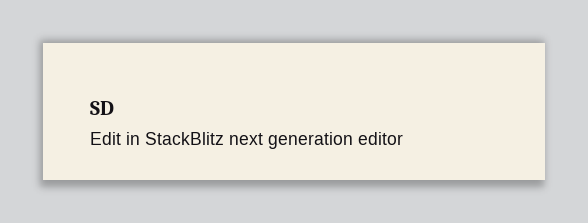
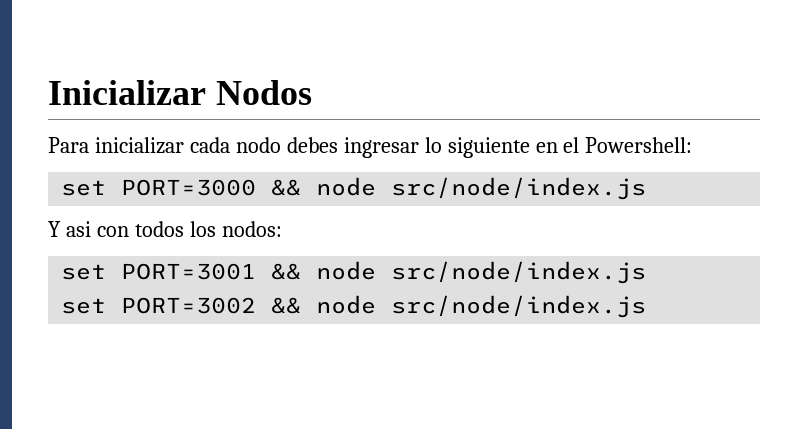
[90,101,114,115] [90,132,403,149] SD // Edit in StackBlitz next generation editor -> [48,80,312,105] [48,137,693,158] [61,177,647,200] [48,221,282,237] [61,261,647,284] [61,295,647,318] Inicializar Nodos // Para inicializar cada nodo debes ingresar lo siguiente en el Powershell: // set PORT=3000 && node src/node/index.js // Y asi con todos los nodos: // set PORT=3001 && node src/node/index.js // set PORT=3002 && node src/node/index.js

